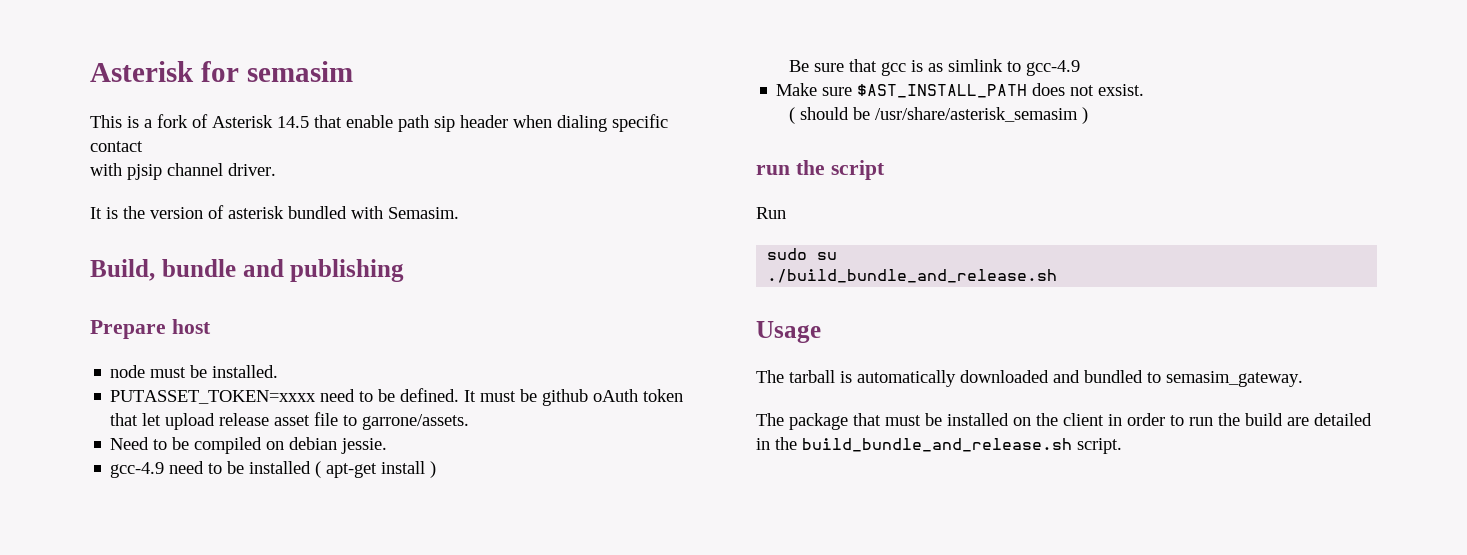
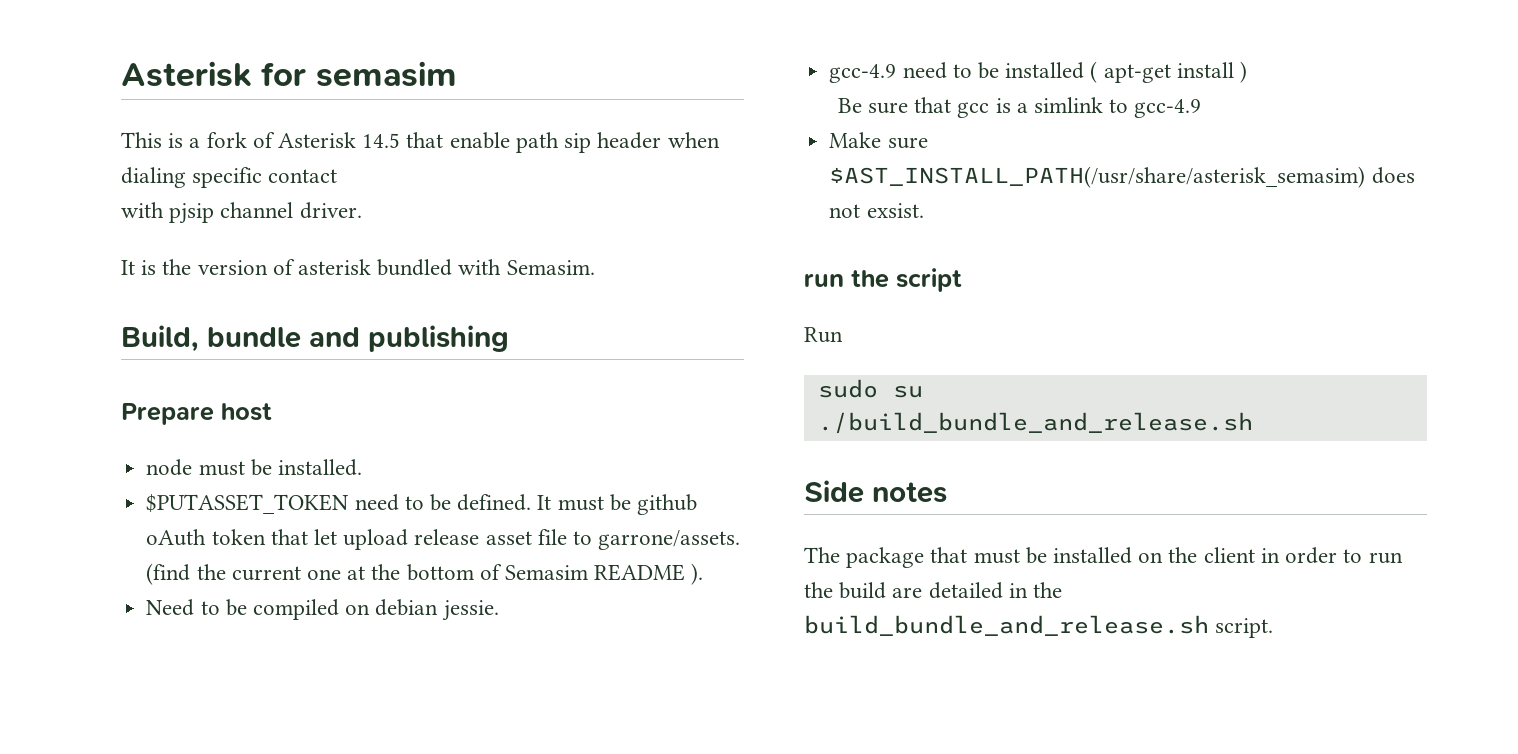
[110,390,317,404] PUTASSET_TOKEN=xxxx -> [146,494,350,514] $PUTASSET_TOKEN
(470, 422) none -> [146,563,704,585] (find the current one at the bottom of Semasim README ).
[927,63,943,72] as -> [1016,103,1028,113] a
[857,84,1028,98] $AST_INSTALL_PATH -> [829,166,1366,188] $AST_INSTALL_PATH(/usr/share/asterisk_semasim)
[788,107,1088,124] // ( should be /usr/share/asterisk_semasim ) -> (924, 210) none
[756,321,821,343] [756,370,1303,387] Usage // The tarball is automatically downloaded and bundled to semasim_gateway. -> [804,480,947,503] Side notes

